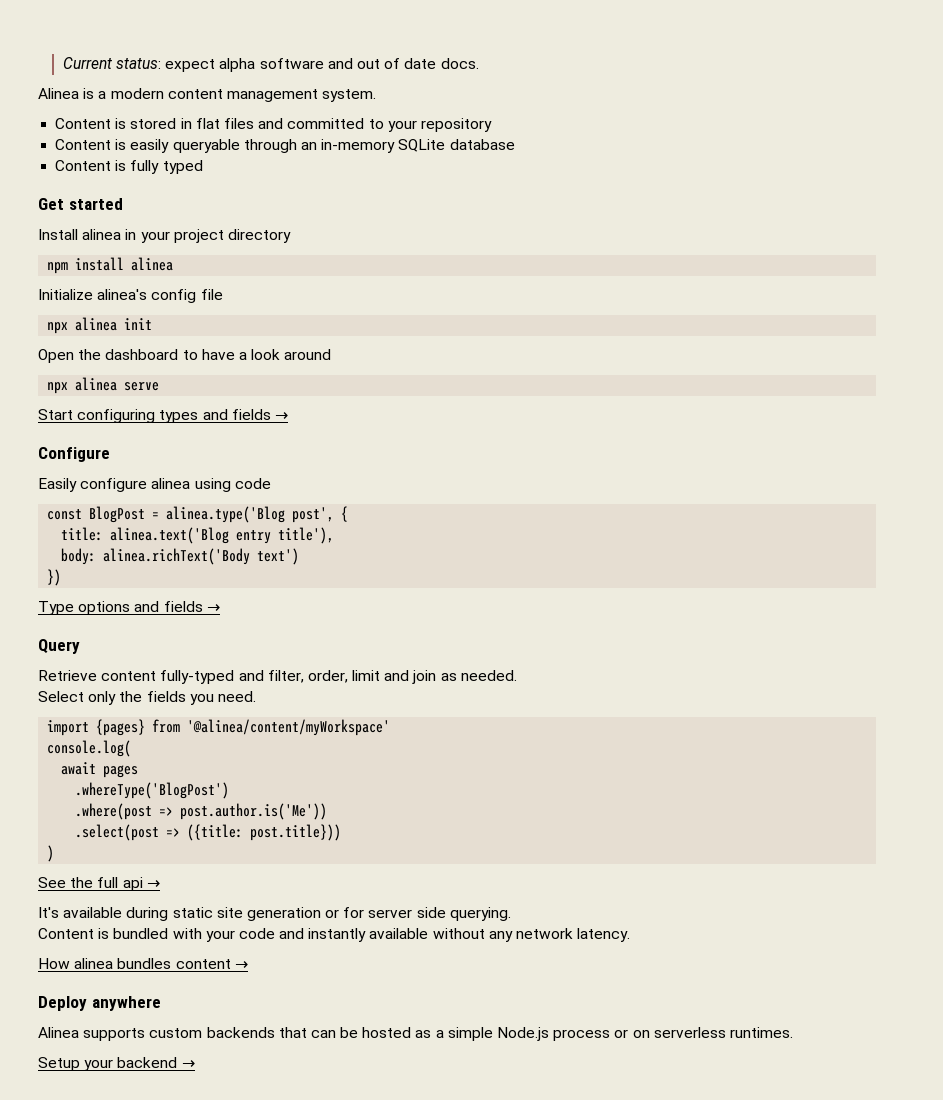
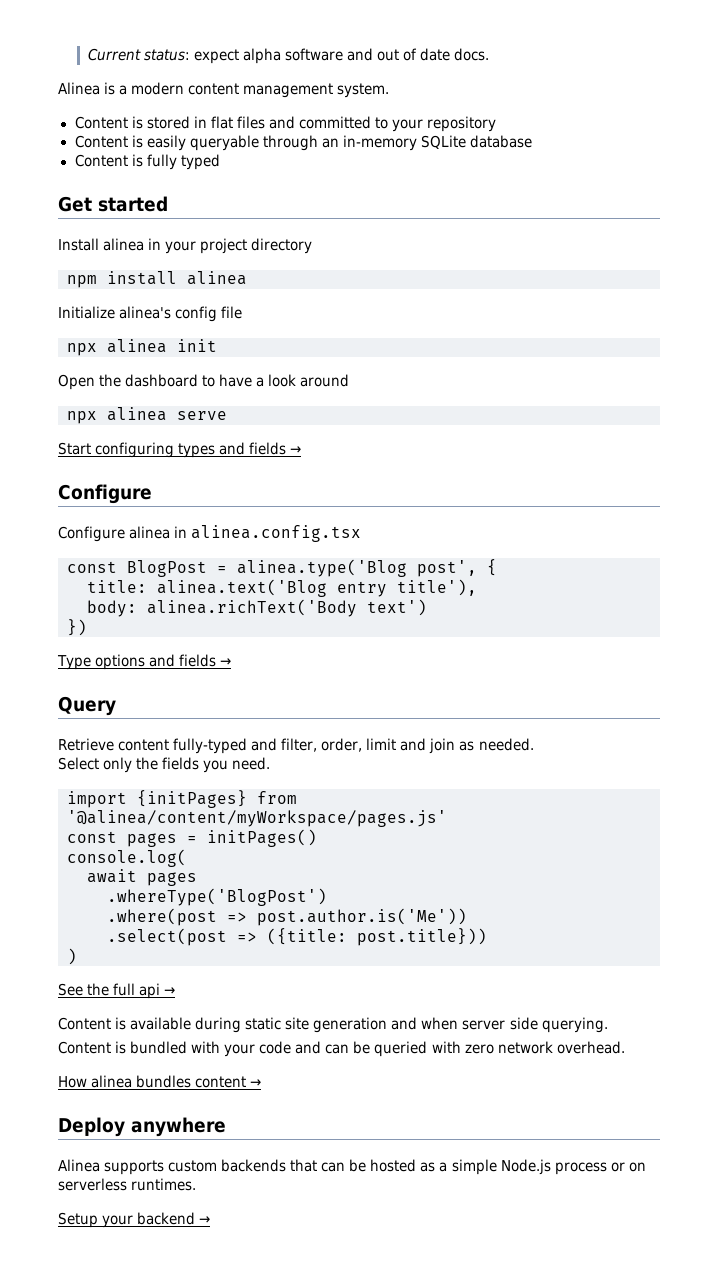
[38,478,271,492] Easily configure alinea using code -> [58,525,362,542] Configure alinea in alinea.config.tsx
[96,719,391,736] {pages} from '@alinea/content/myWorkspace' -> [137,790,297,808] [67,810,447,827] [67,829,317,847] {initPages} from '@alinea/content/myWorkspace/pages.js' // const pages = initPages()
[38,907,59,918] It's -> [58,1017,127,1030] Content is
[325,907,365,918] or for -> [391,1017,459,1030] and when
[308,928,631,942] instantly available without any network latency. -> [325,1041,625,1057] can be queried with zero network overhead.

